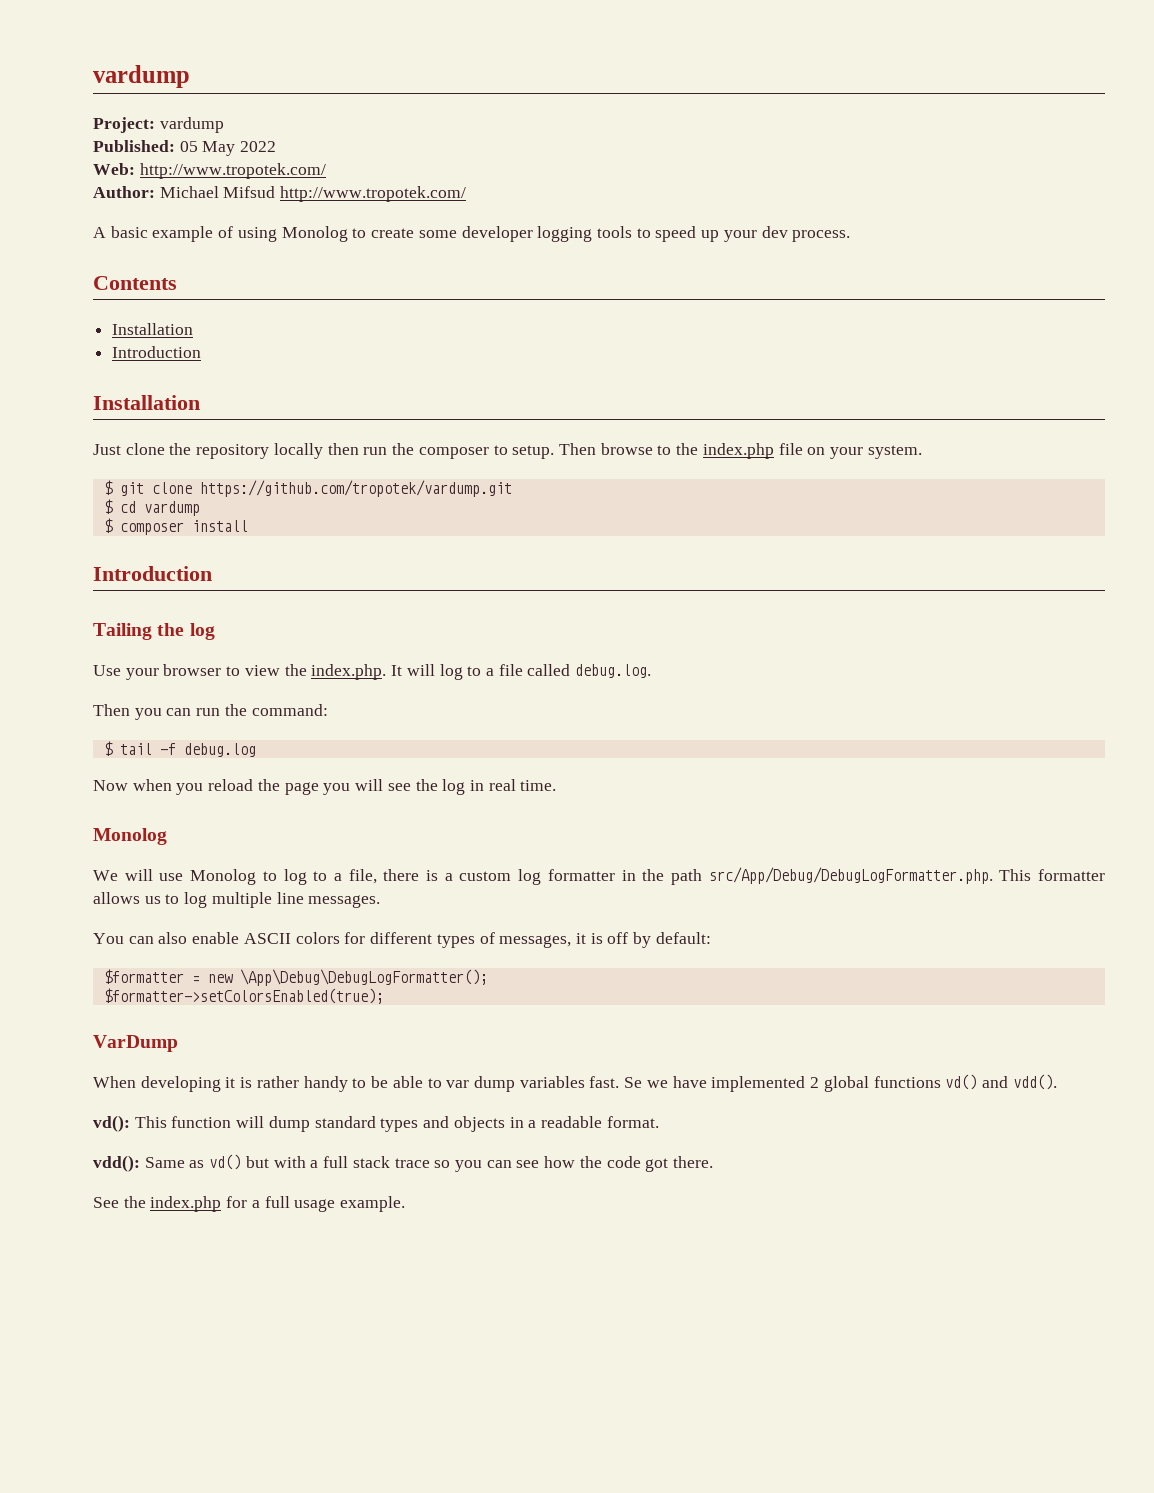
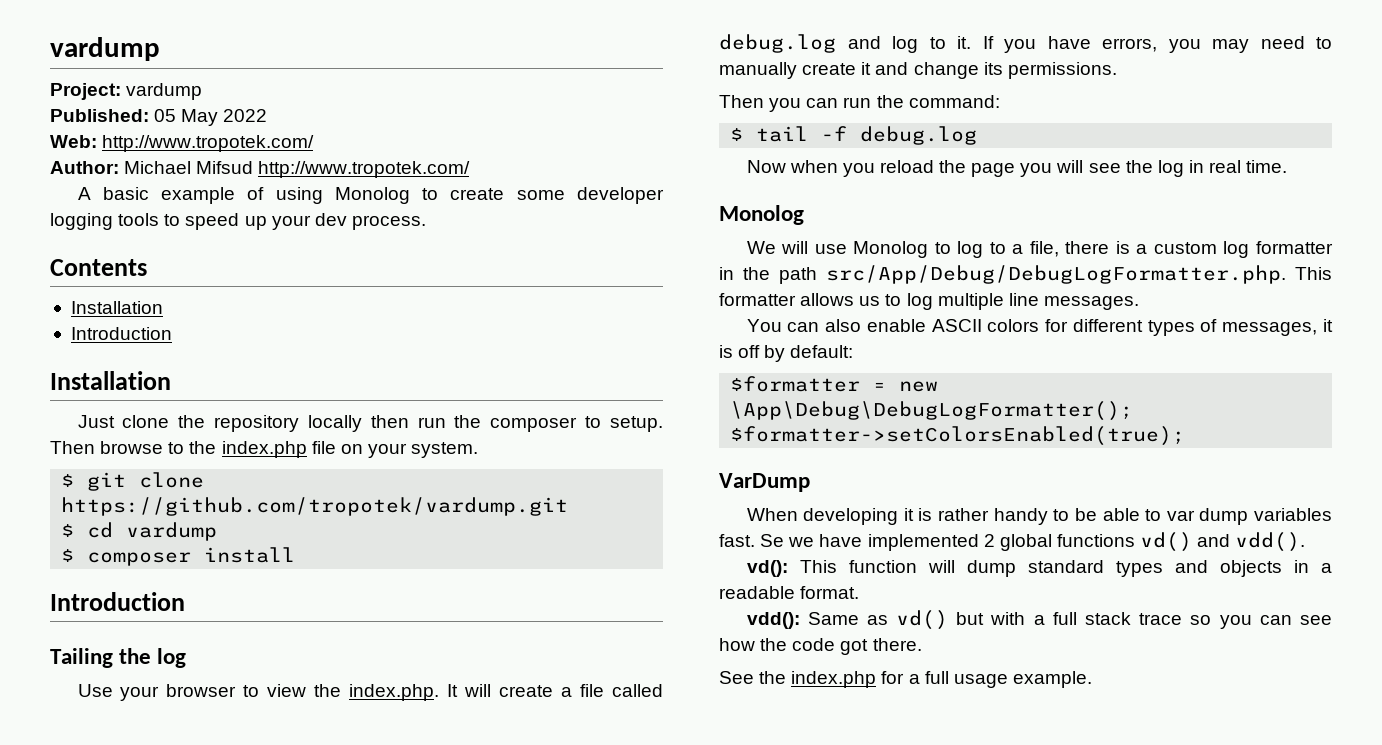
[439,664,482,680] log to -> [499,685,554,697] create
[575,664,652,678] debug.log. -> [719,34,1332,53] [719,62,1117,79] debug.log and log to it. If you have errors, you may need to manually create it and change its permissions.

